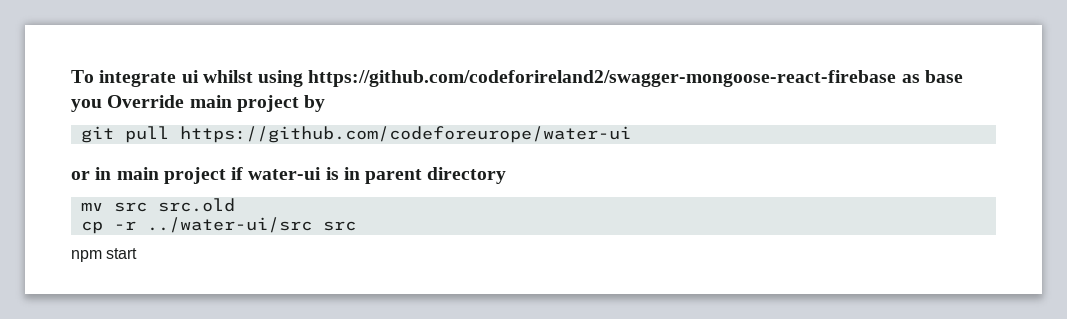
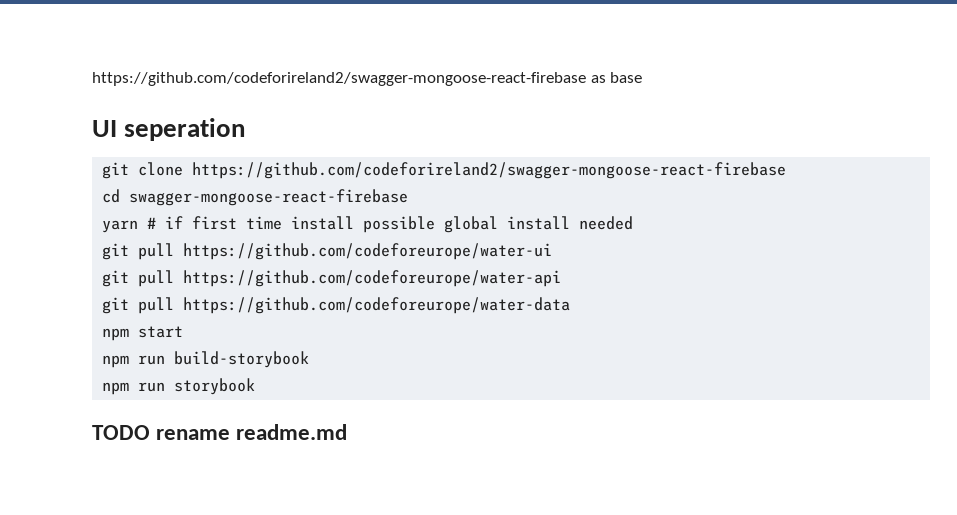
[71,70,963,87] [71,95,326,112] [80,126,631,143] [71,167,507,184] [80,198,235,212] [80,217,356,234] [71,248,138,262] To integrate ui whilst using https://github.com/codeforireland2/swagger-mongoose-react-firebase as base you Override main project by // git pull https://github.com/codeforeurope/water-ui // or in main project if water-ui is in parent directory // mv src src.old // cp -r ../water-ui/src src // npm start -> [92,72,643,86] [92,118,246,141] [102,162,787,179] [102,189,409,206] [102,216,634,233] [102,243,553,260] [102,270,562,287] [102,297,571,314] [102,326,184,341] [102,351,310,368] [102,378,256,395] [92,424,348,440] https://github.com/codeforireland2/swagger-mongoose-react-firebase as base // UI seperation // git clone https://github.com/codeforireland2/swagger-mongoose-react-firebase // cd swagger-mongoose-react-firebase // yarn # if first time install possible global install needed // git pull https://github.com/codeforeurope/water-ui // git pull https://github.com/codeforeurope/water-api // git pull https://github.com/codeforeurope/water-data // npm start // npm run build-storybook // npm run storybook // TODO rename readme.md

